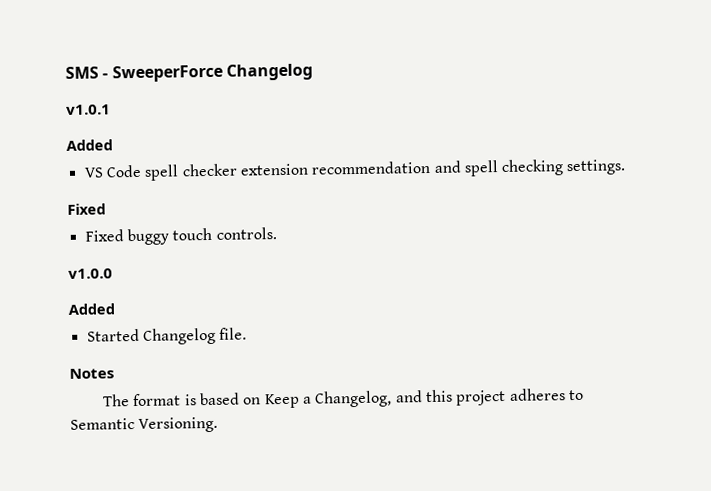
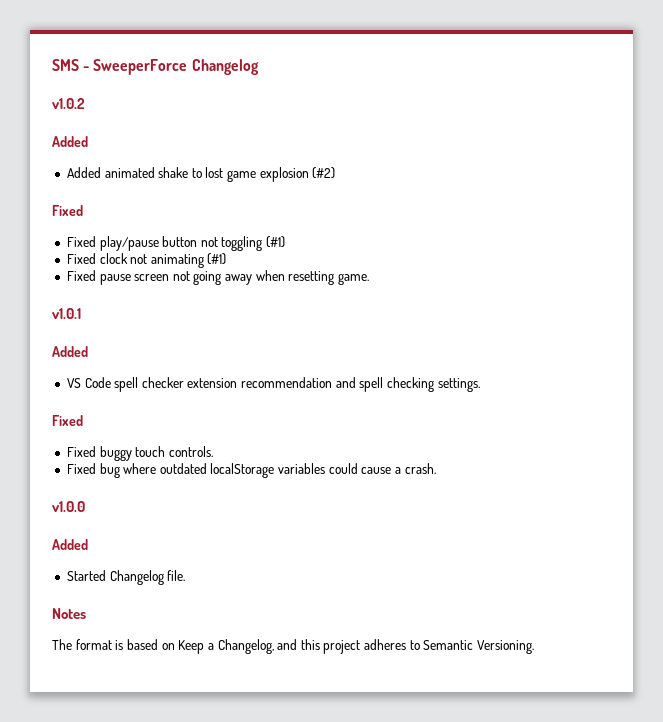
(313, 72) none -> [52,98,85,109] [52,136,88,147] [66,167,336,182] [52,205,83,216] [66,236,286,251] [66,253,227,268] [66,270,370,285] // v1.0.2 // Added // Added animated shake to lost game explosion (#2) // Fixed // Fixed play/pause button not toggling (#1) // Fixed clock not animating (#1) // Fixed pause screen not going away when resetting game.
(277, 233) none -> [66,463,436,478] // Fixed bug where outdated localStorage variables could cause a crash.

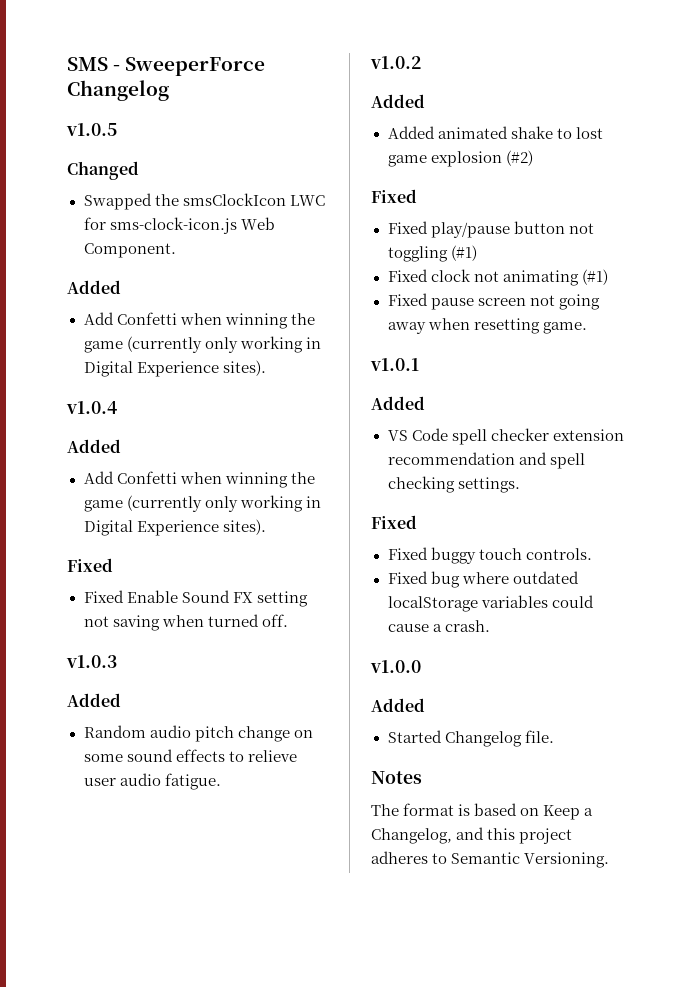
(259, 67) none -> [66,123,117,136] [67,161,139,180] [83,193,325,210] [83,217,275,234] [83,243,176,258] [67,280,121,294] [83,312,315,329] [83,336,321,353] [83,360,266,377] [66,401,117,414] [67,439,121,453] [83,471,315,488] [83,495,321,512] [83,519,266,536] [67,558,113,572] [83,590,308,607] [83,614,288,631] [66,655,117,668] [67,693,121,707] [83,725,313,742] [83,749,297,762] [83,773,221,790] // v1.0.5 // Changed // Swapped the smsClockIcon LWC for sms-clock-icon.js Web Component. // Added // Add Confetti when winning the game (currently only working in Digital Experience sites). // v1.0.4 // Added // Add Confetti when winning the game (currently only working in Digital Experience sites). // Fixed // Fixed Enable Sound FX setting not saving when turned off. // v1.0.3 // Added // Random audio pitch change on some sound effects to relieve user audio fatigue.

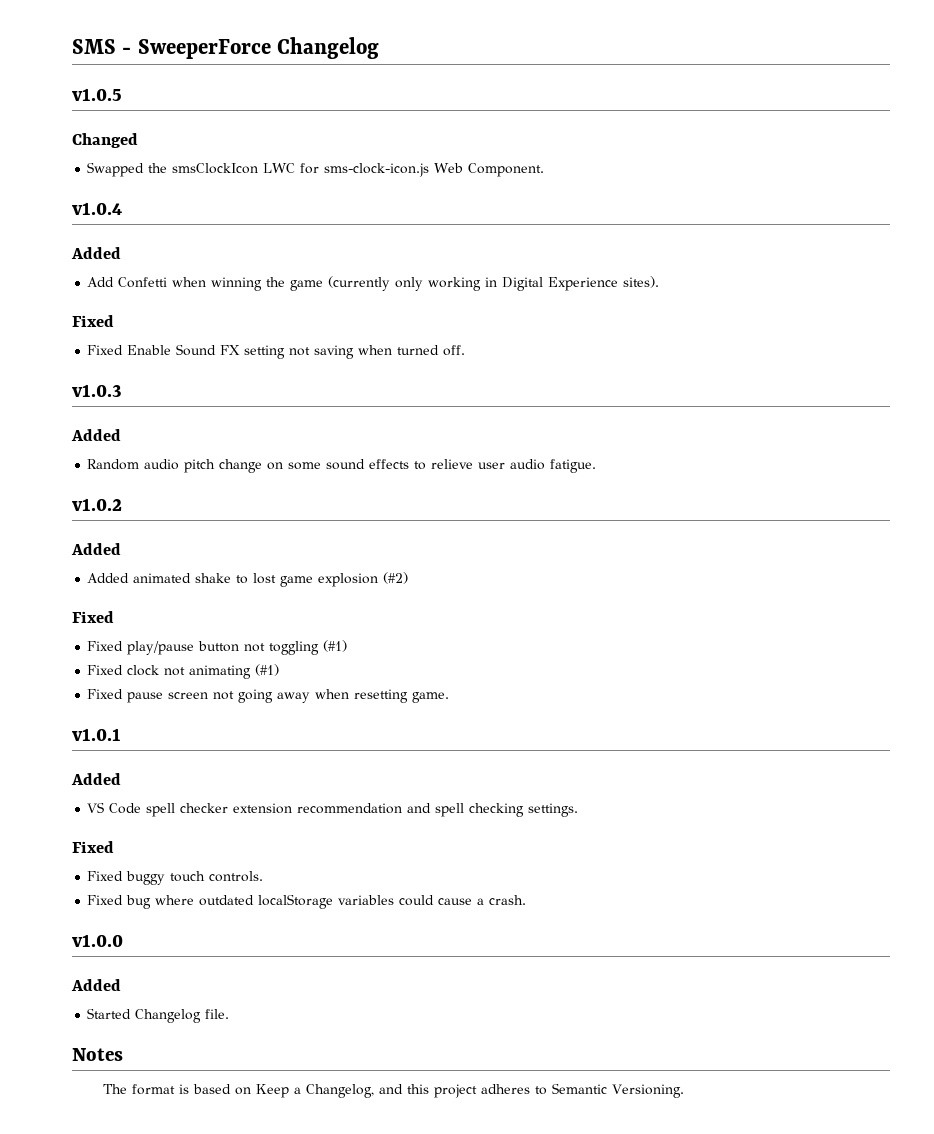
[67,280,121,294] [83,312,315,329] [83,336,321,353] [83,360,266,377] // Added // Add Confetti when winning the game (currently only working in Digital Experience sites). -> (545, 170) none

